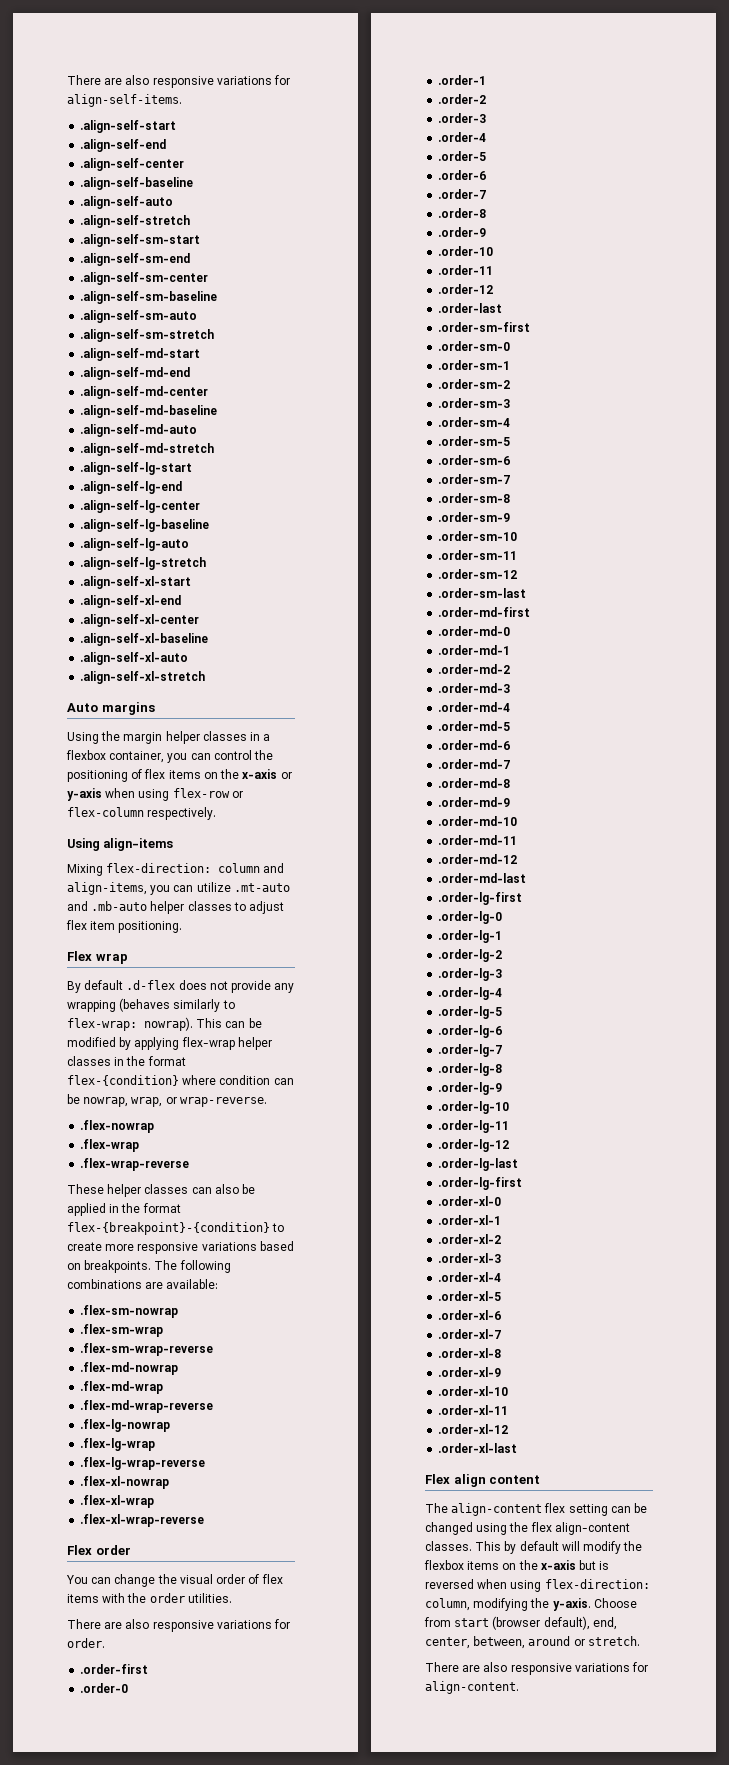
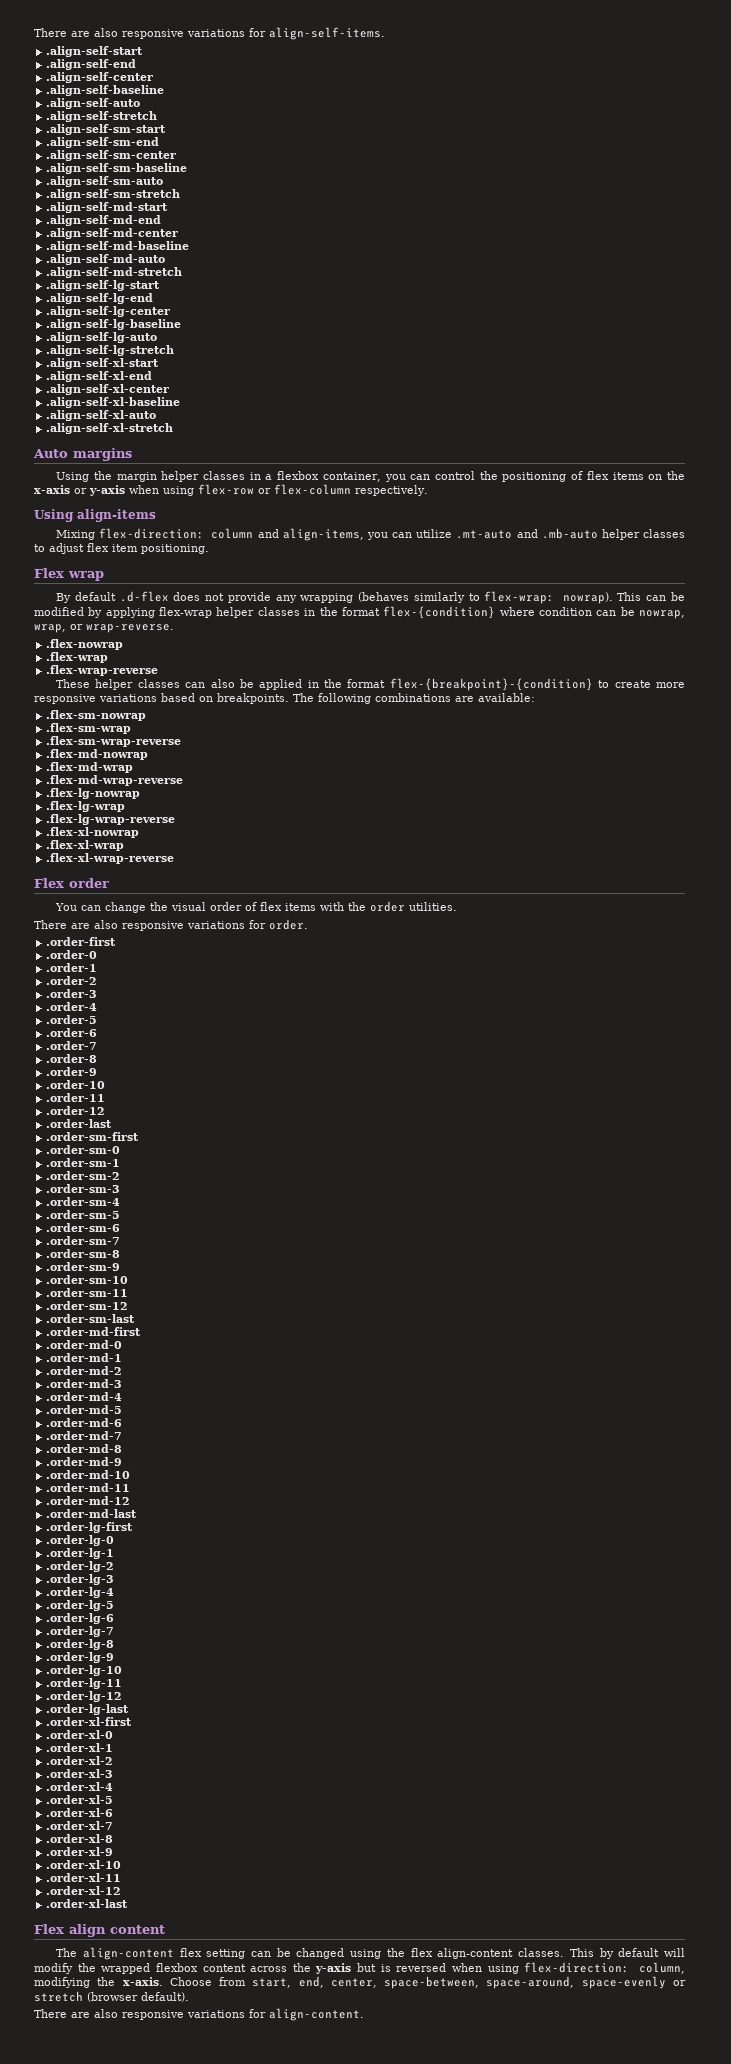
[438,1177,523,1190] .order-lg-first -> [46,1717,133,1726] .order-xl-first
[424,1560,576,1570] flexbox items on the x-axis -> [101,1963,352,1974] wrapped flexbox content across the y-axis
[552,1598,591,1611] y-axis. -> [122,1977,163,1986] x-axis.
[454,1616,617,1630] [425,1636,640,1649] start (browser default), end, center, between, around or stretch. -> [252,1976,686,1989] [34,1991,189,2002] start, end, center, space-between, space-around, space-evenly or stretch (browser default).

